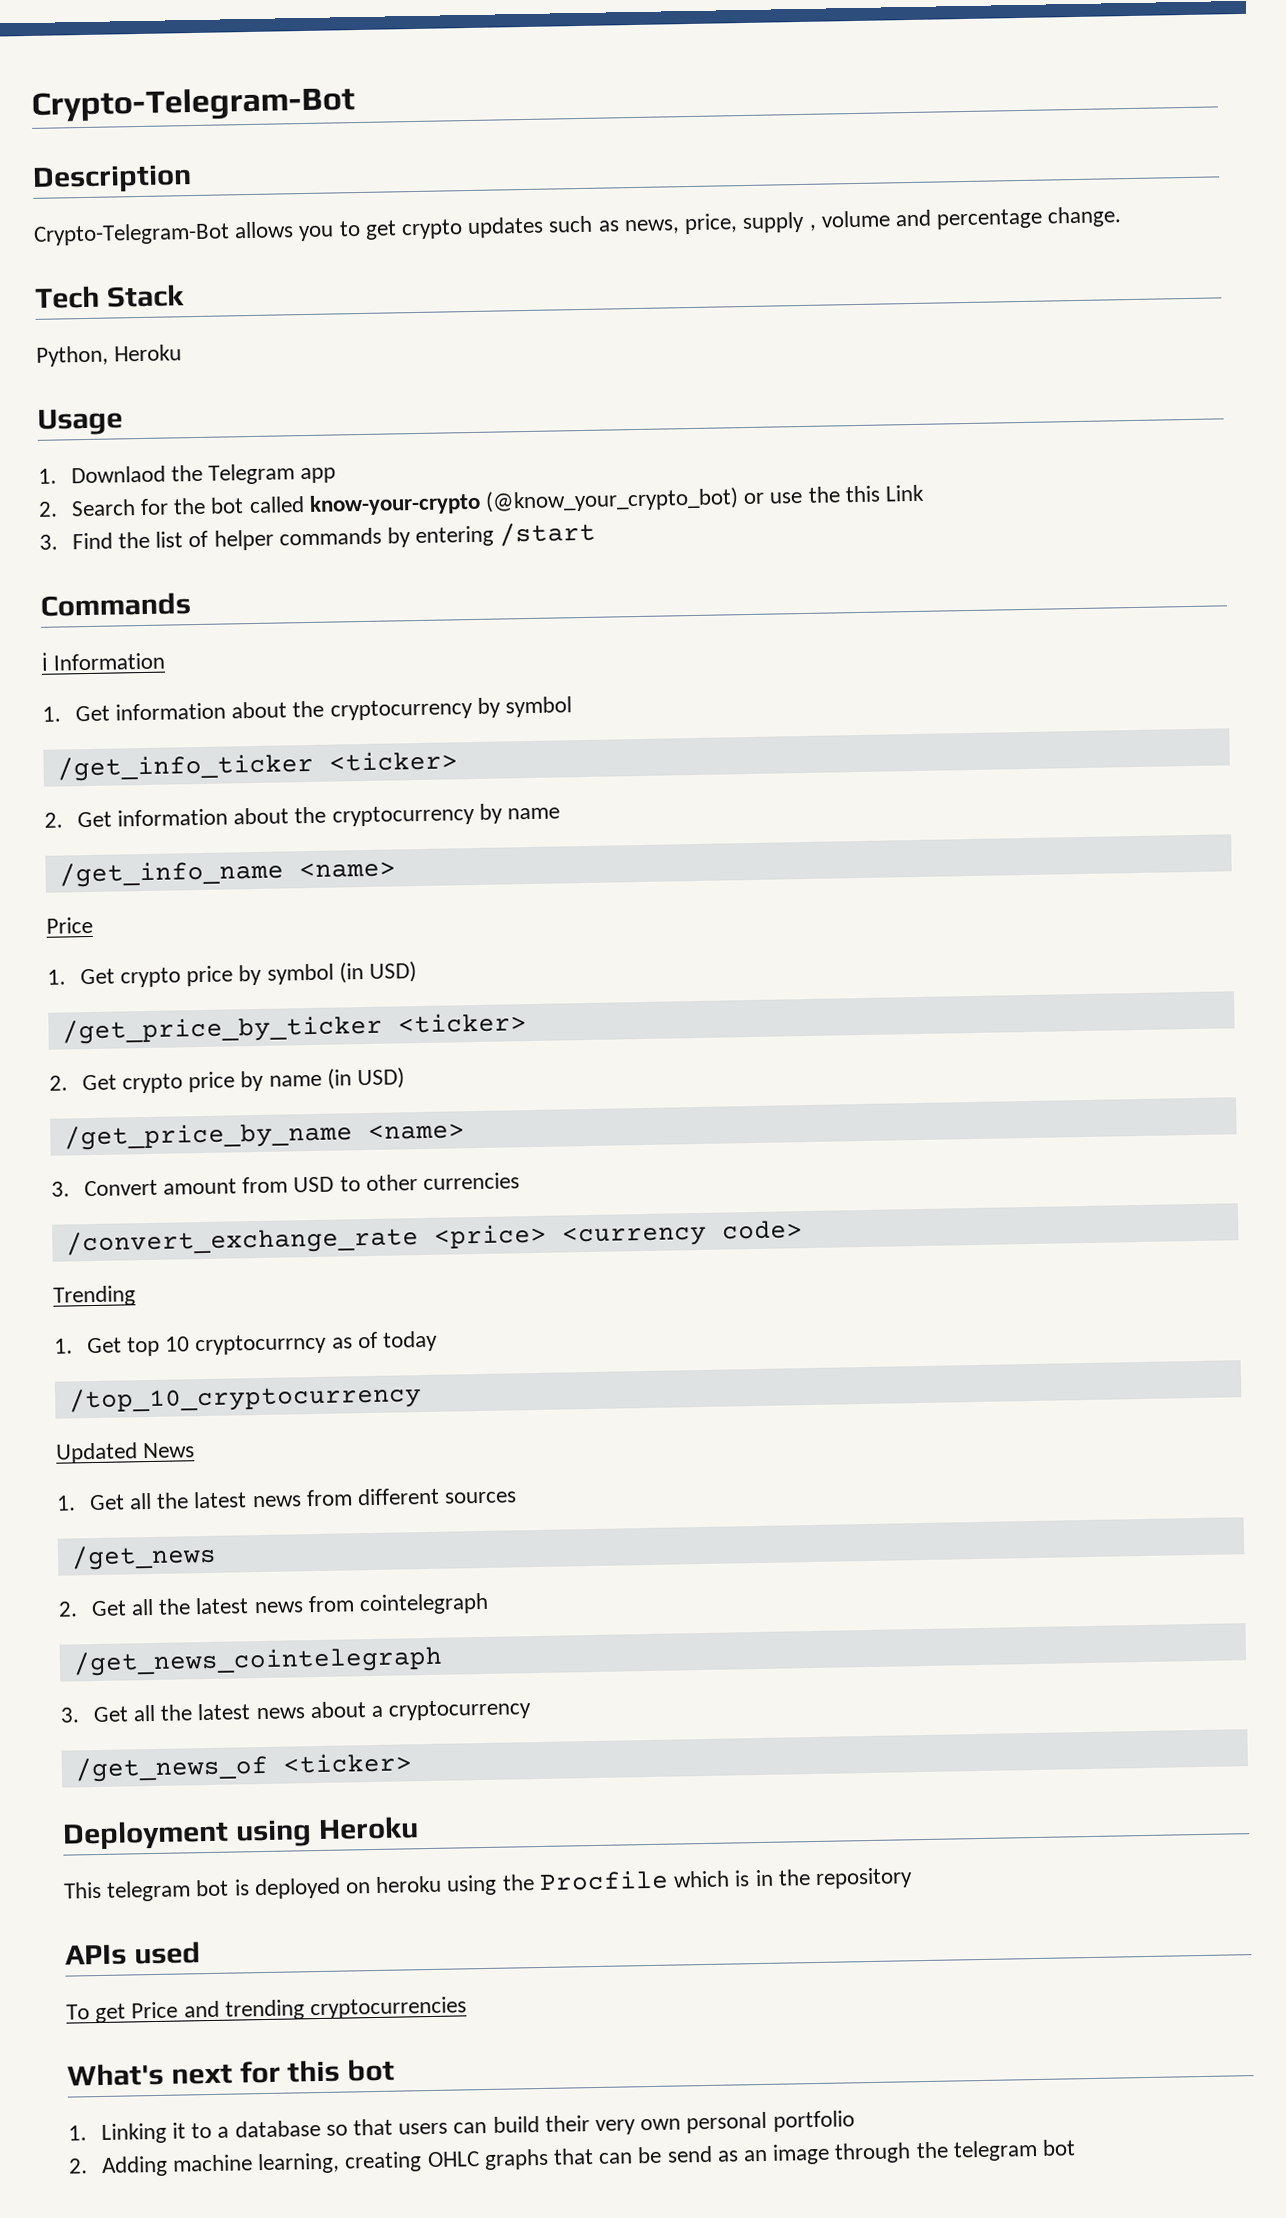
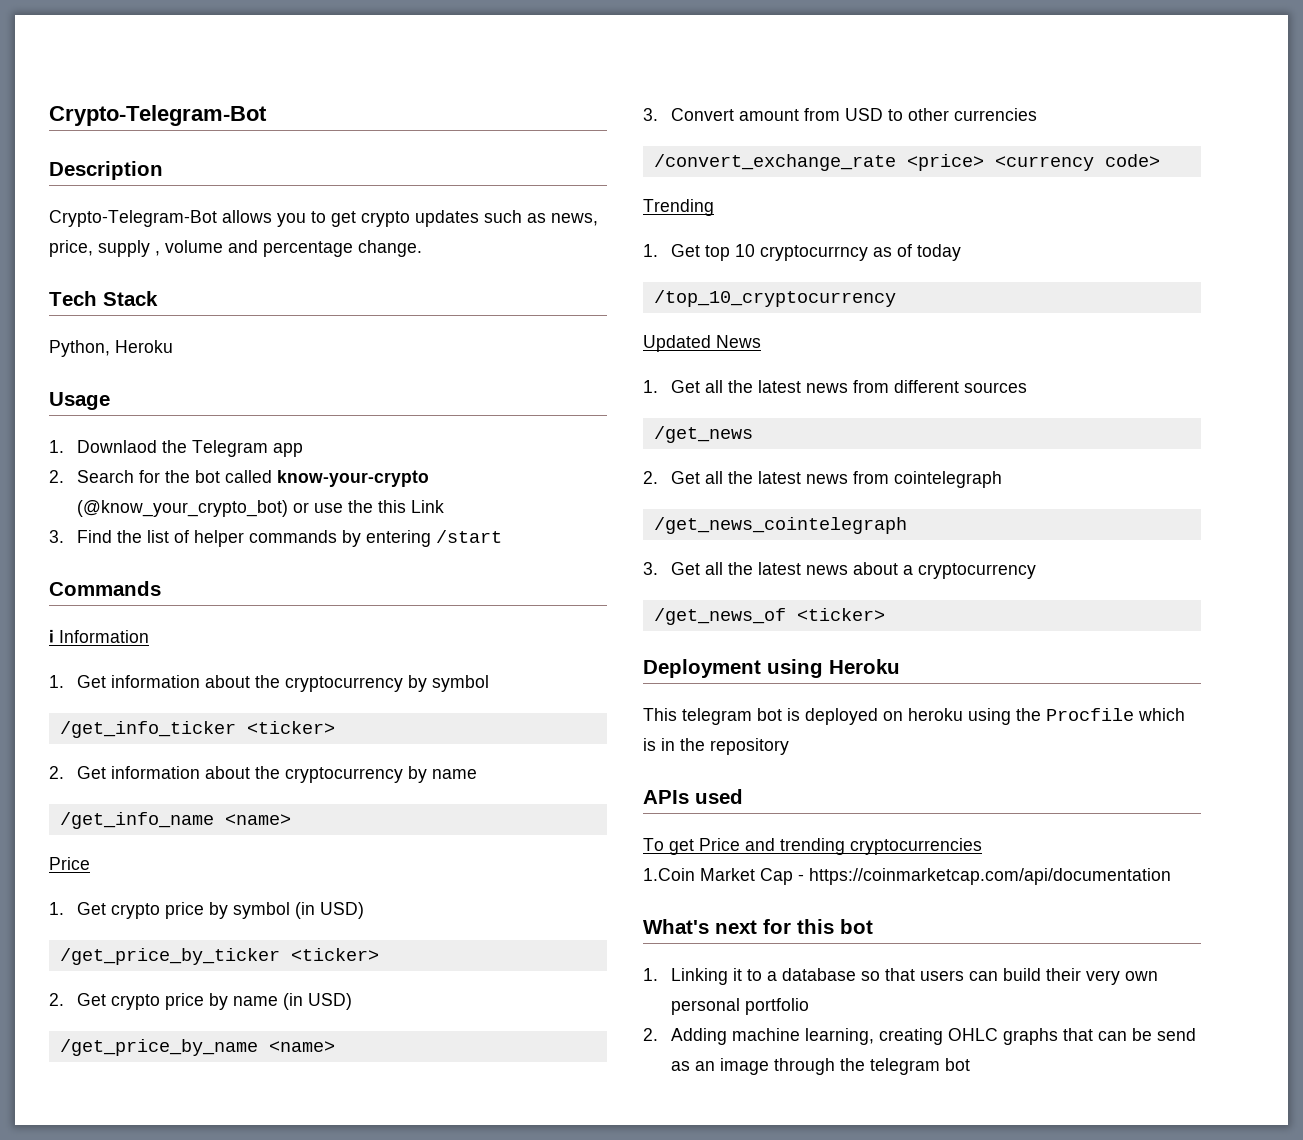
(468, 2008) none -> [643,868,1171,885] // 1.Coin Market Cap - https://coinmarketcap.com/api/documentation

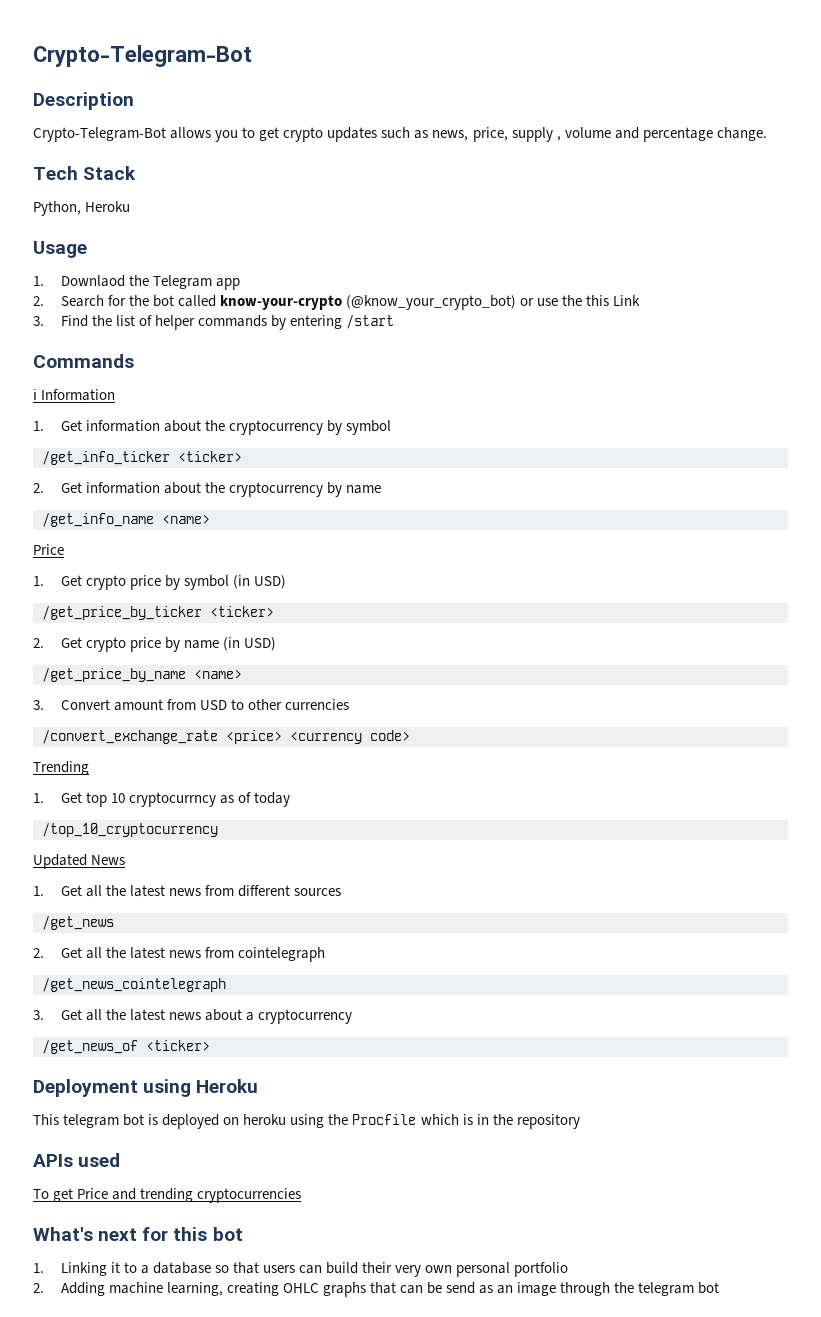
[643,868,1171,885] // 1.Coin Market Cap - https://coinmarketcap.com/api/documentation -> (302, 1195) none

